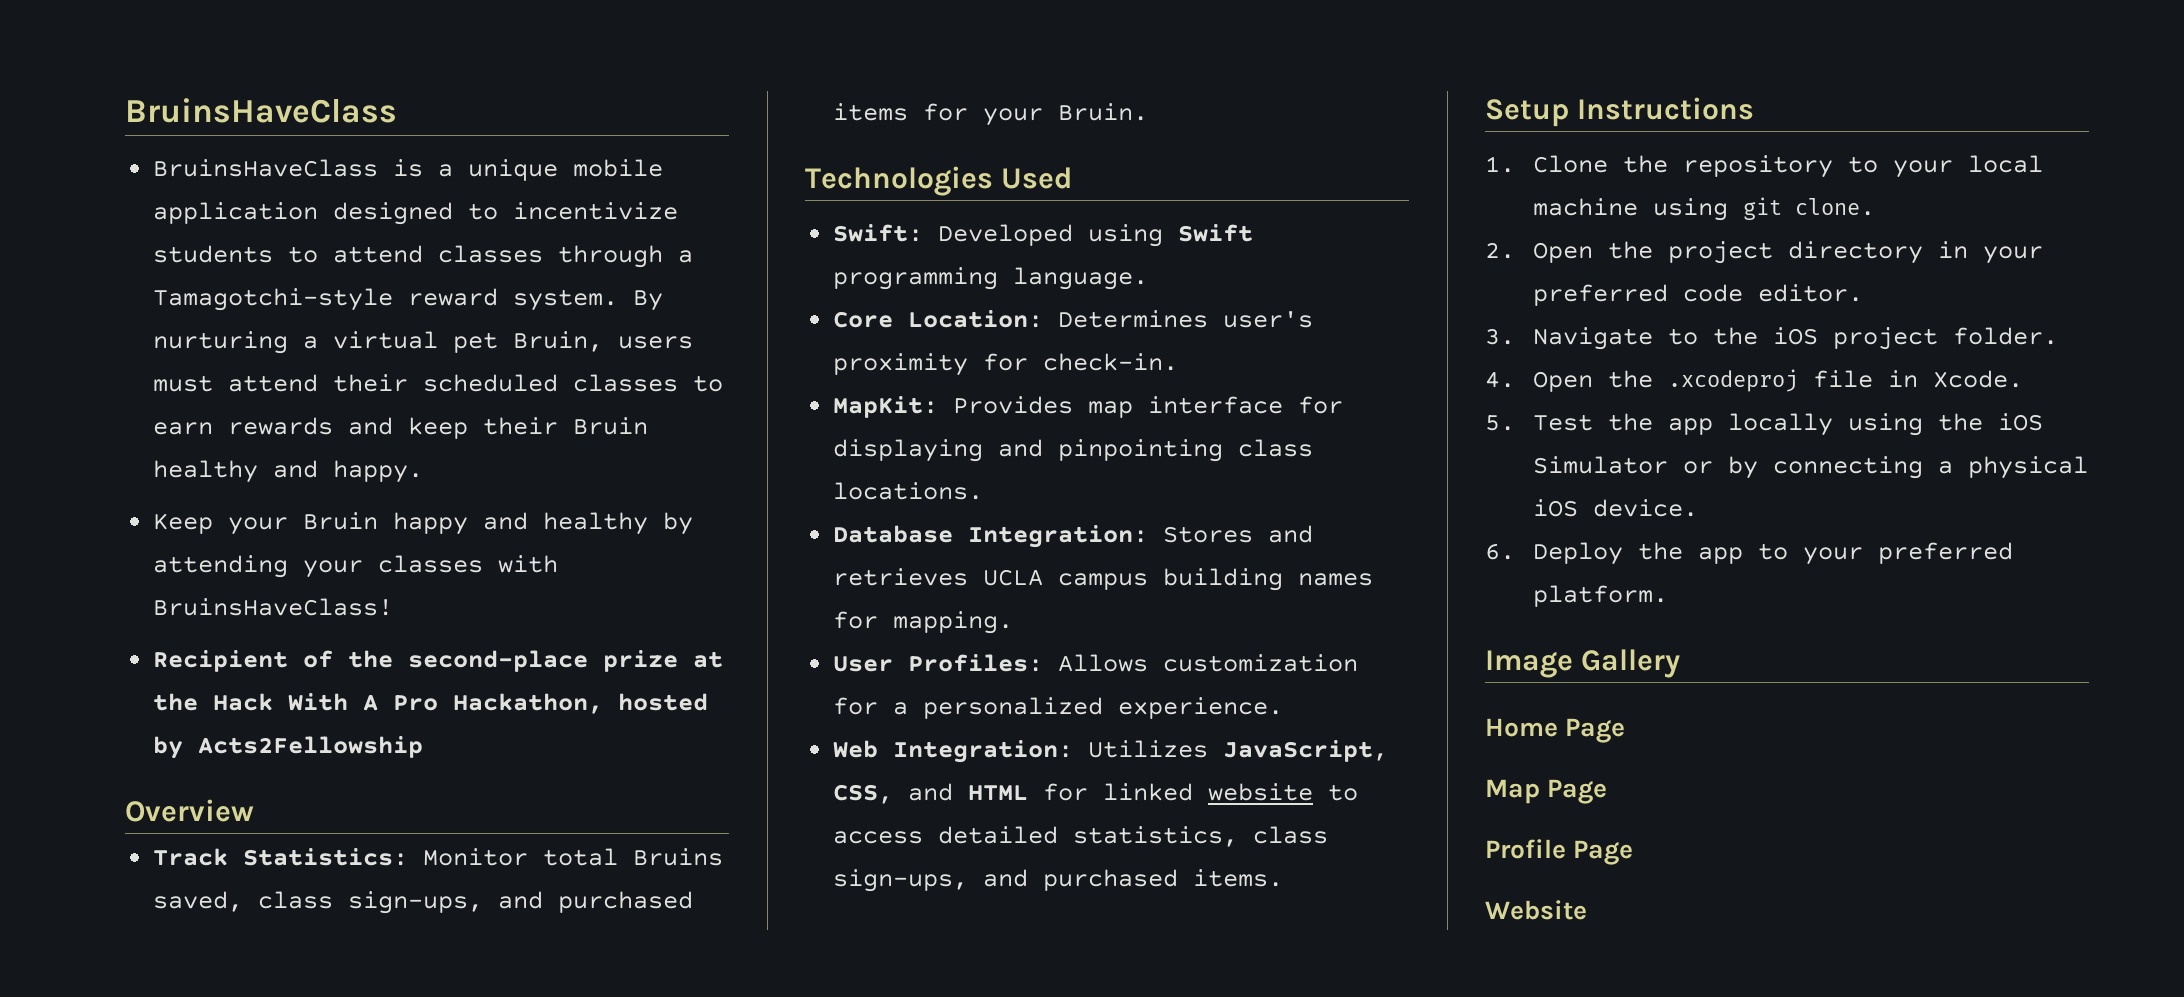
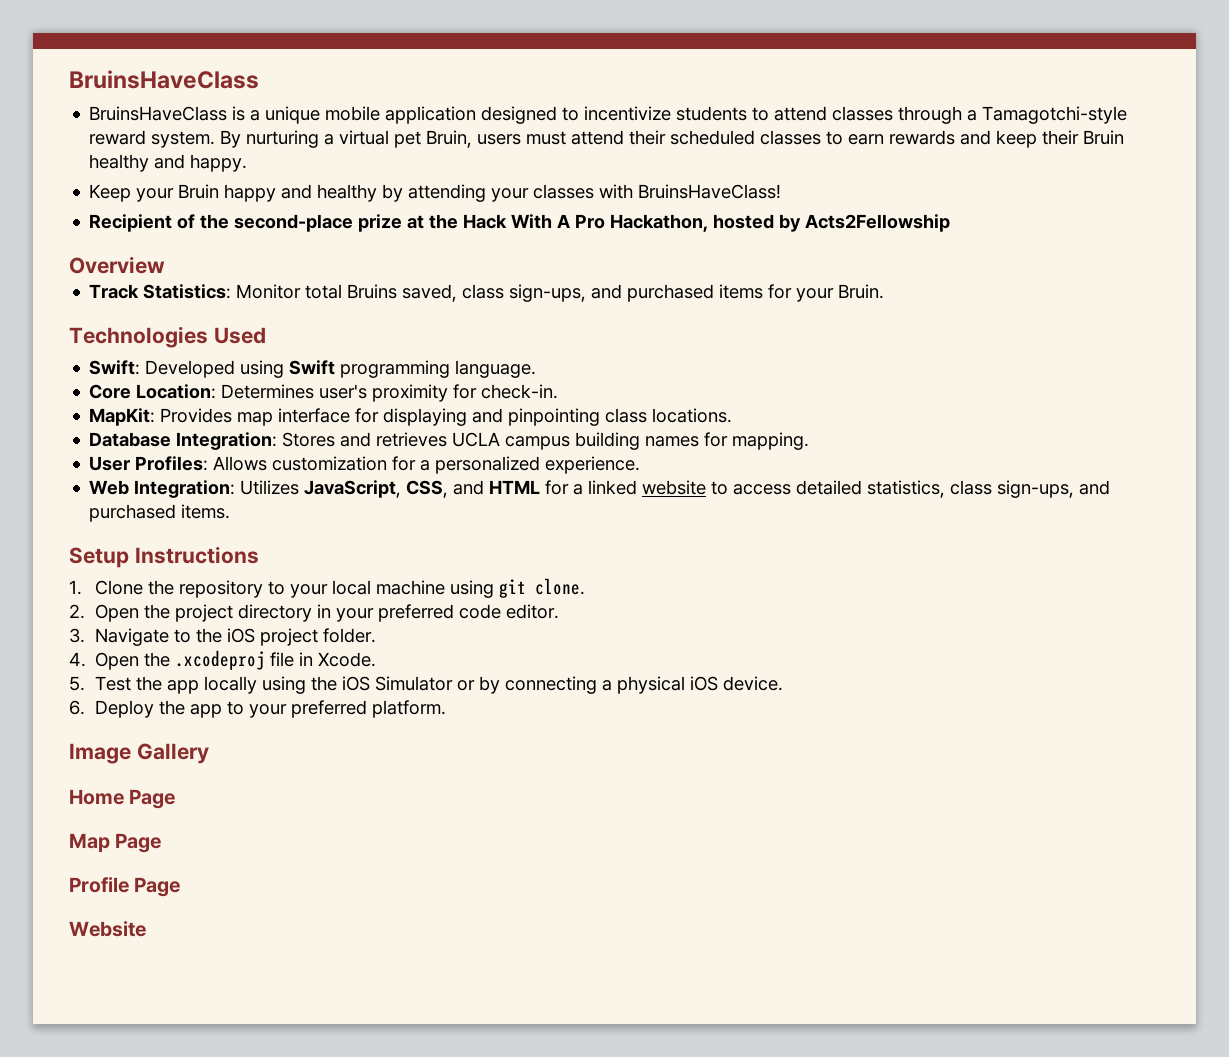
(1089, 792) none -> [573,484,584,495] a

